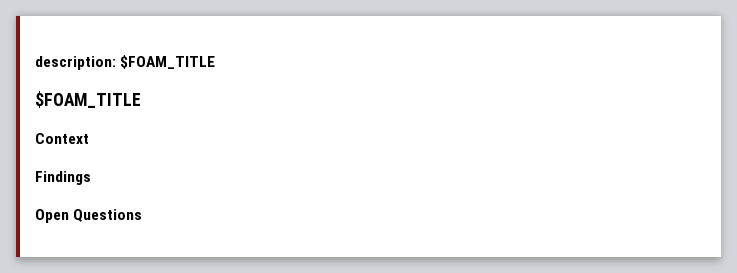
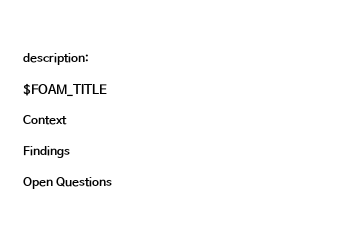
[120,55,216,69] $FOAM_TITLE -> (89, 59) none

